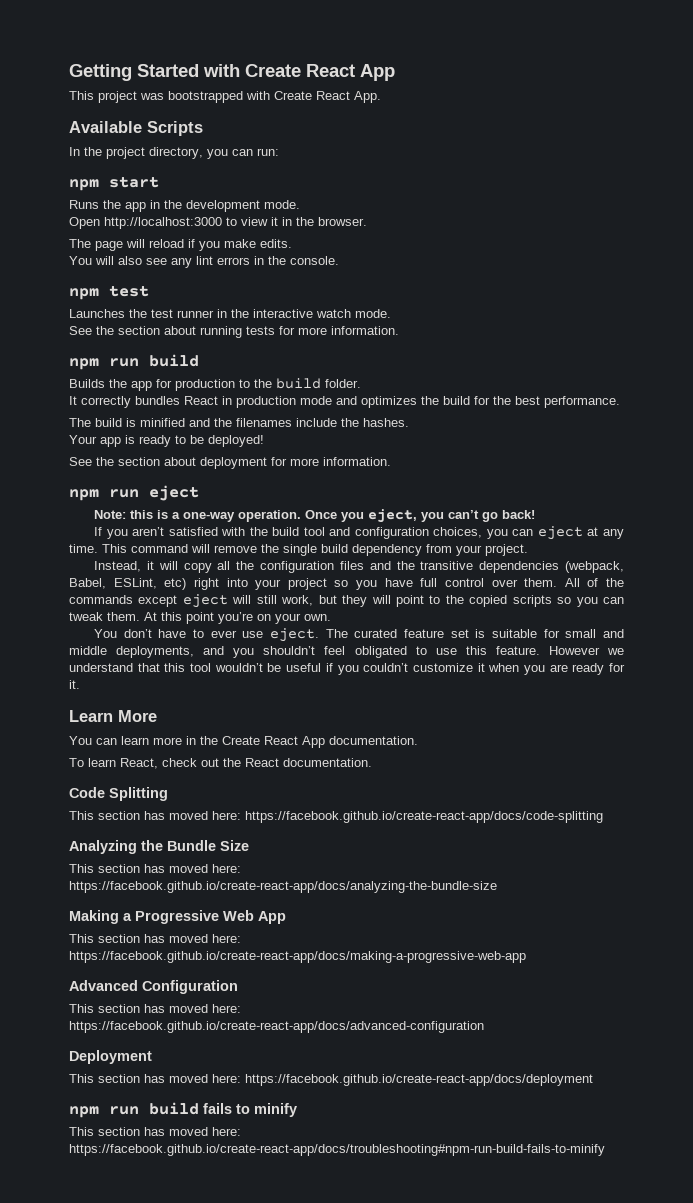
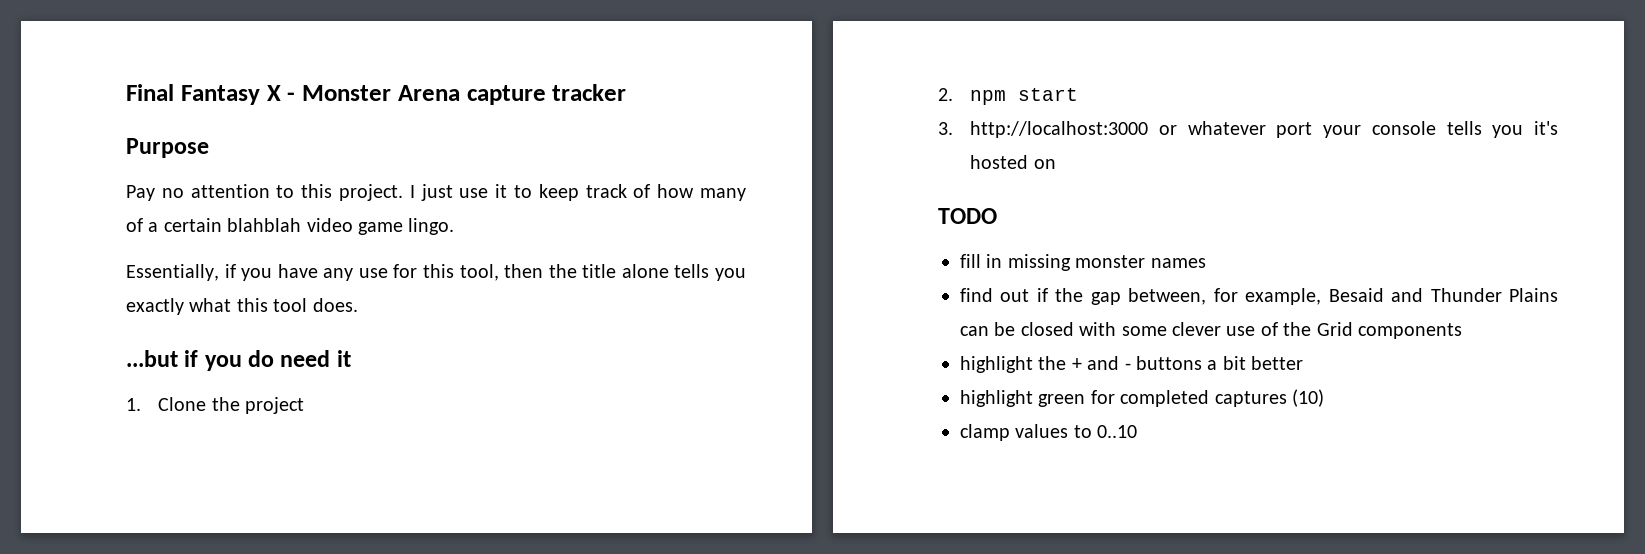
[69,64,395,81] [69,91,381,103] [69,121,203,136] [69,147,279,159] [69,176,159,191] [69,200,300,212] [69,217,367,229] [69,239,292,251] [69,256,339,268] [69,285,149,300] [69,309,391,318] [69,326,399,338] [69,354,199,370] [69,378,361,391] [69,396,620,408] [69,418,409,427] [69,435,264,447] [69,457,391,469] [69,485,199,501] [94,509,536,523] [94,526,625,540] [69,544,528,556] [94,561,624,573] [69,578,624,590] [69,594,624,608] [69,612,331,624] [94,628,624,642] [69,646,624,658] [69,663,625,675] [69,680,80,689] [69,710,157,722] [69,736,418,748] [69,758,372,769] [69,787,168,801] [69,811,603,823] [69,840,249,854] [69,864,241,873] [69,881,497,893] [69,910,286,924] [69,934,241,943] [69,951,526,963] [69,980,238,994] [69,1004,241,1013] [69,1021,484,1033] [69,1050,152,1064] [69,1074,593,1086] [69,1102,297,1118] [69,1127,241,1136] [69,1144,605,1156] Getting Started with Create React App // This project was bootstrapped with Create React App. // Available Scripts // In the project directory, you can run: // npm start // Runs the app in the development mode. // Open http://localhost:3000 to view it in the browser. // The page will reload if you make edits. // You will also see any lint errors in the console. // npm test // Launches the test runner in the interactive watch mode. // See the section about running tests for more information. // npm run build // Builds the app for production to the build folder. // It correctly bundles React in production mode and optimizes the build for the best performance. // The build is minified and the filenames include the hashes. // Your app is ready to be deployed! // See the section about deployment for more information. // npm run eject // Note: this is a one-way operation. Once you eject, you can’t go back! // If you aren’t satisfied with the build tool and configuration choices, you can eject at any time. This command will remove the single build dependency from your project. // Instead, it will copy all the configuration files and the transitive dependencies (webpack, Babel, ESLint, etc) right into your project so you have full control over them. All of the commands except eject will still work, but they will point to the copied scripts so you can tweak them. At this point you’re on your own. // You don’t have to ever use eject. The curated feature set is suitable for small and middle deployments, and you shouldn’t feel obligated to use this feature. However we understand that this tool wouldn’t be useful if you couldn’t customize it when you are ready for it. // Learn More // You can learn more in the Create React App documentation. // To learn React, check out the React documentation. // Code Splitting // This section has moved here: https://facebook.github.io/create-react-app/docs/code-splitting // Analyzing the Bundle Size // This section has moved here: https://facebook.github.io/create-react-app/docs/analyzing-the-bundle-size // Making a Progressive Web App // This section has moved here: https://facebook.github.io/create-react-app/docs/making-a-progressive-web-app // Advanced Configuration // This section has moved here: https://facebook.github.io/create-react-app/docs/advanced-configuration // Deployment // This section has moved here: https://facebook.github.io/create-react-app/docs/deployment // npm run build fails to minify // This section has moved here: https://facebook.github.io/create-react-app/docs/troubleshooting#npm-run-build-fails-to-minify -> [126,84,627,105] [126,138,209,158] [126,184,746,201] [126,218,455,235] [126,264,746,281] [126,298,358,315] [126,350,351,371] [126,397,304,414] [938,88,1079,105] [938,121,1558,138] [970,155,1056,169] [938,208,997,224] [960,254,1206,271] [960,288,1558,305] [960,322,1462,339] [960,356,1304,373] [960,389,1324,407] [960,424,1138,441] Final Fantasy X - Monster Arena capture tracker // Purpose // Pay no attention to this project. I just use it to keep track of how many of a certain blahblah video game lingo. // Essentially, if you have any use for this tool, then the title alone tells you exactly what this tool does. // ...but if you do need it // 1. Clone the project // 2. npm start // 3. http://localhost:3000 or whatever port your console tells you it's hosted on // TODO // fill in missing monster names // find out if the gap between, for example, Besaid and Thunder Plains can be closed with some clever use of the Grid components // highlight the + and - buttons a bit better // highlight green for completed captures (10) // clamp values to 0..10

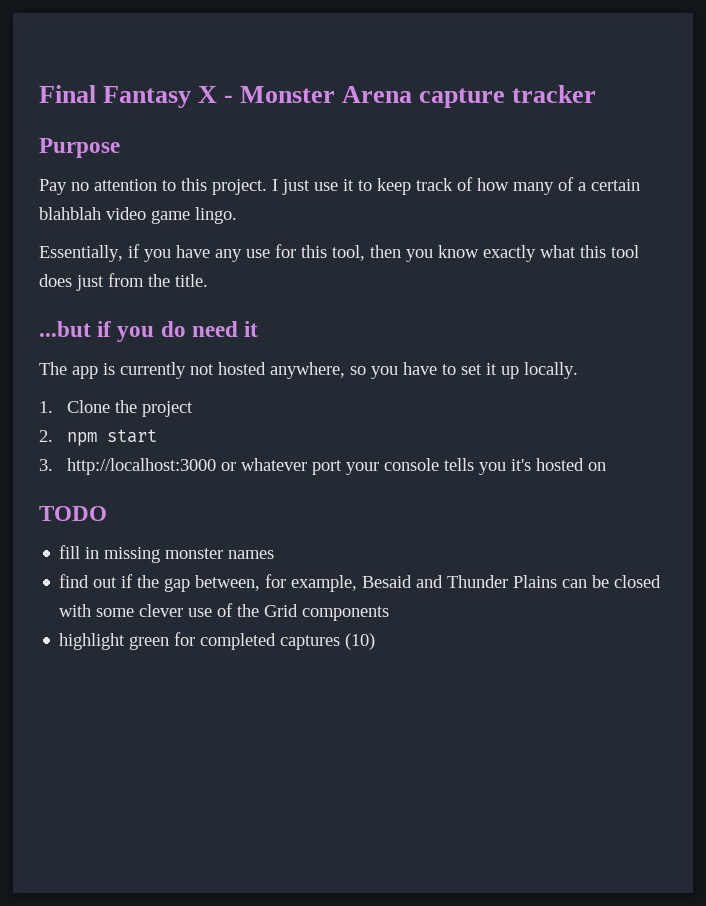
[548,264,746,281] [126,298,358,315] the title alone tells you exactly what this tool does. -> [406,245,639,262] [39,273,208,291] you know exactly what this tool does just from the title.
(351, 358) none -> [39,362,578,379] // The app is currently not hosted anywhere, so you have to set it up locally.
[960,356,1304,373] // highlight the + and - buttons a bit better -> (390, 613) none
[960,424,1138,441] // clamp values to 0..10 -> (376, 641) none

